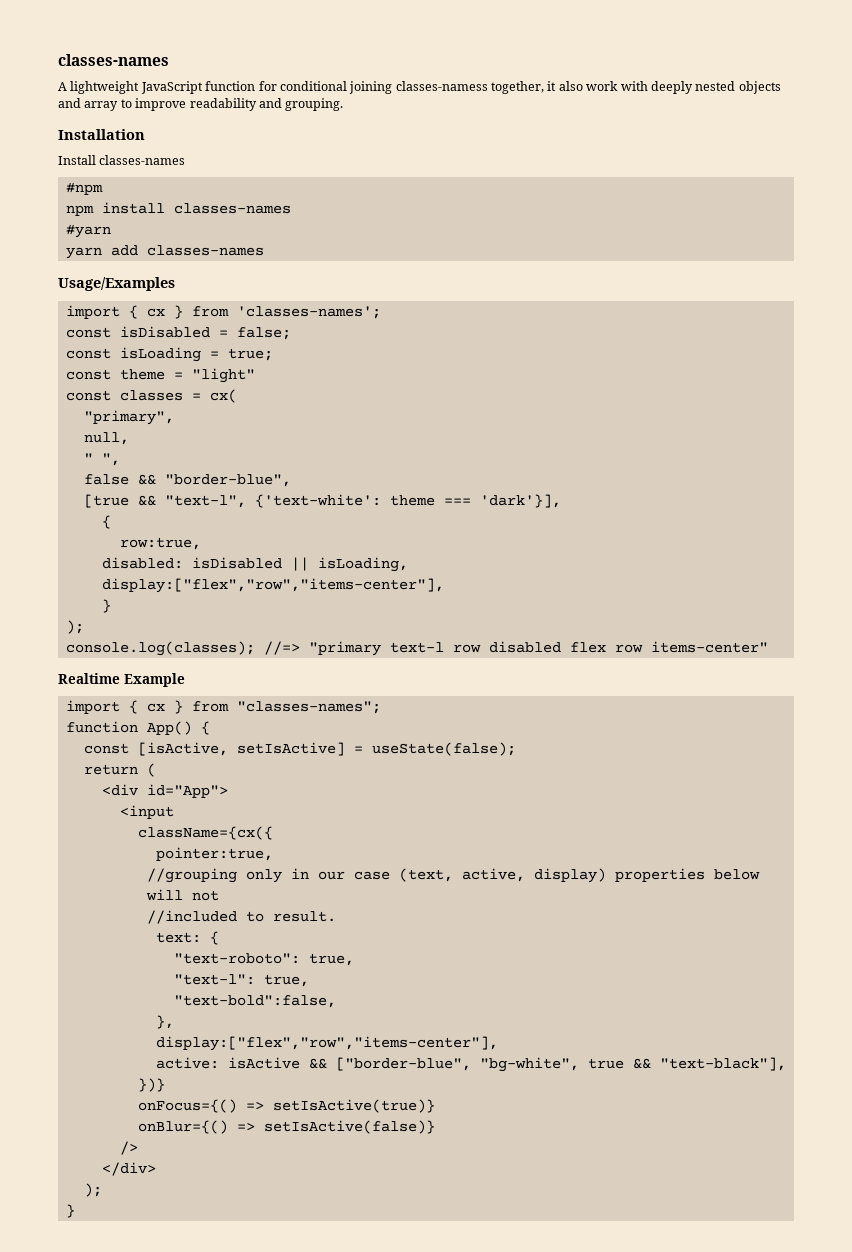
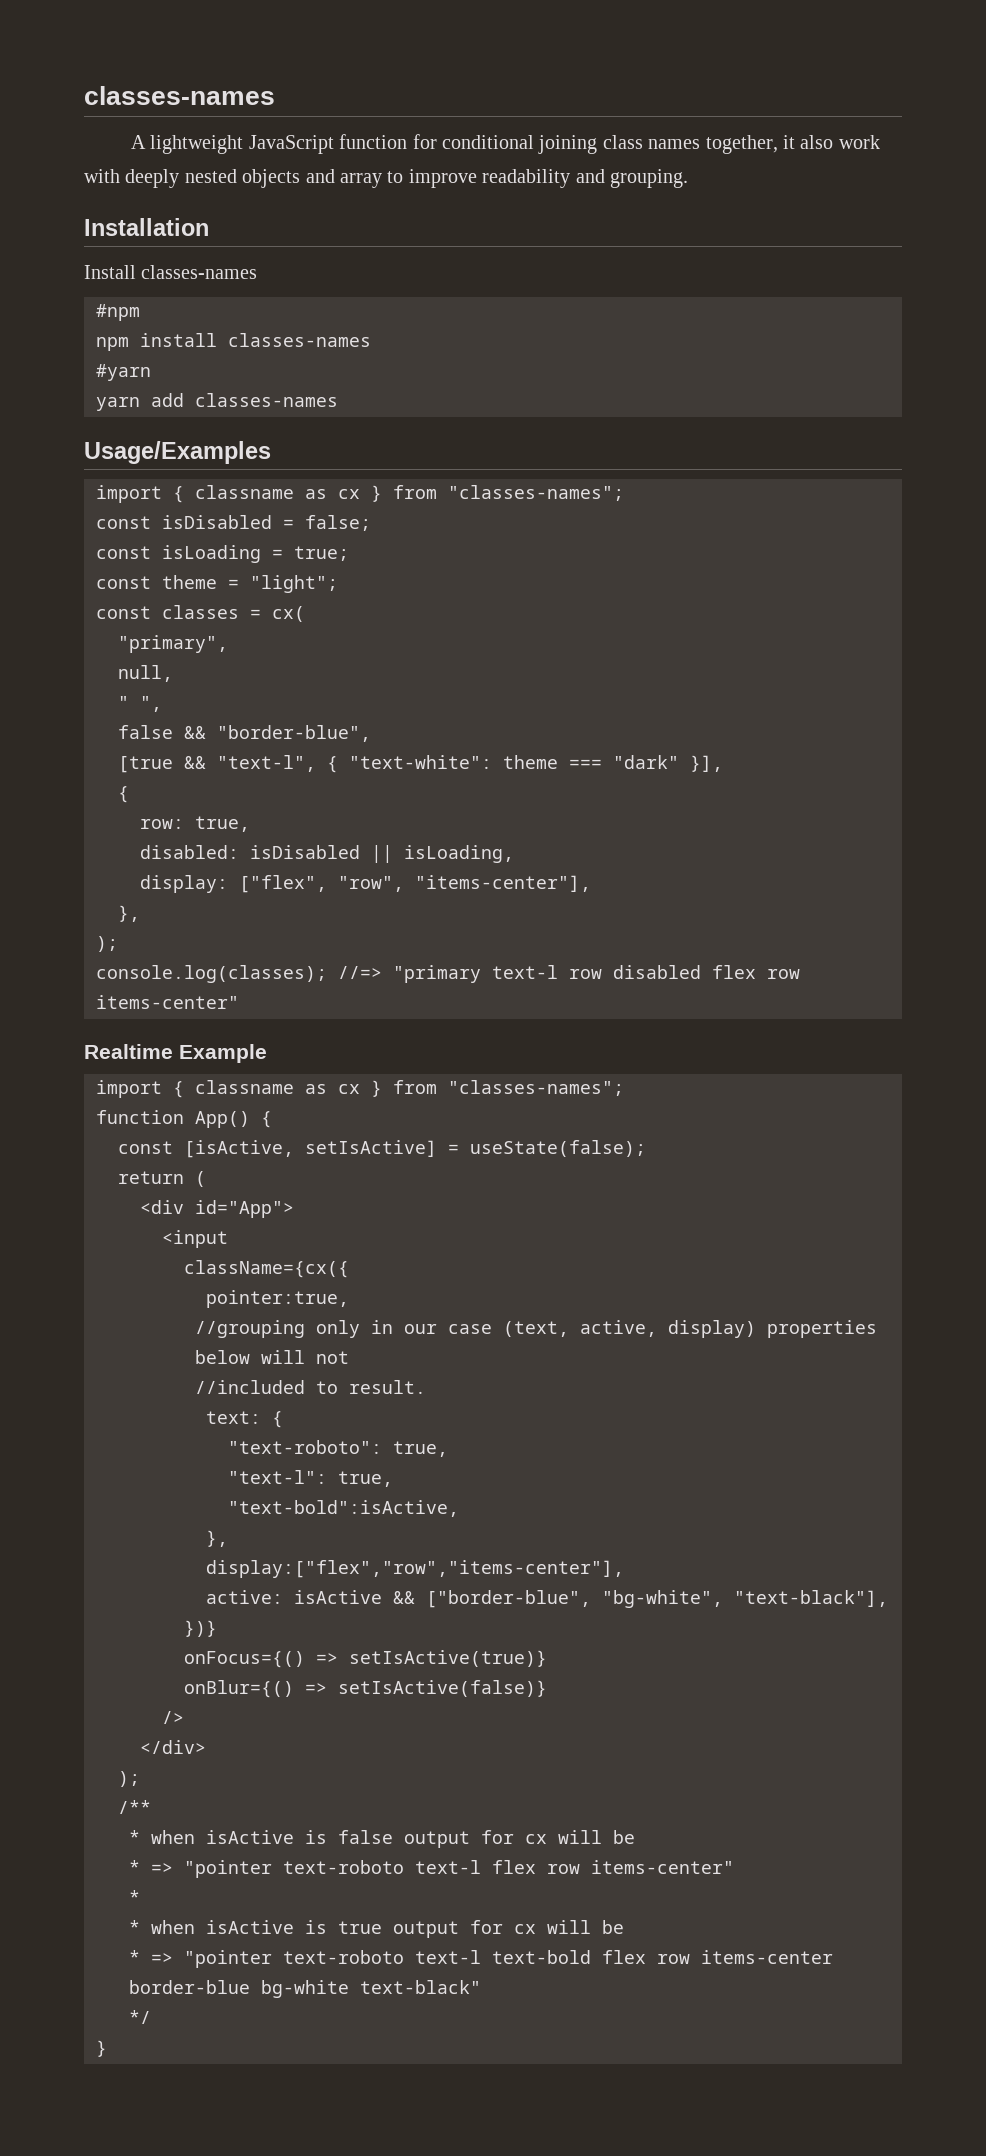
[395,81,488,91] classes-namess -> [602,135,701,149] class names
[146,305,381,319] cx } from 'classes-names'; -> [195,485,624,502] classname as cx } from "classes-names";
[191,368,255,383] "light" -> [250,575,338,593] "light";
[254,494,561,508] [101,515,111,529] [119,537,201,550] {'text-white': theme === 'dark'}], // { // row:true, -> [327,755,723,773] [118,786,129,803] [140,816,250,832] { "text-white": theme === "dark" }], // { // row: true,
[101,578,444,593] [101,599,111,613] display:["flex","row","items-center"], // } -> [140,875,591,893] [118,905,140,922] display: ["flex", "row", "items-center"], // },
(138, 707) none -> [195,1080,327,1094] classname as
[173,995,336,1008] "text-bold":false, -> [228,1500,459,1517] "text-bold":isActive,
[587,1058,651,1069] true && -> (723, 1599) none
(102, 1190) none -> [118,1800,151,1814] [129,1830,635,1848] [129,1860,734,1878] [129,1890,140,1904] [129,1920,624,1938] [129,1950,833,1968] [129,1980,481,1998] [129,2010,151,2024] // /** // * when isActive is false output for cx will be // * => "pointer text-roboto text-l flex row items-center" // * // * when isActive is true output for cx will be // * => "pointer text-roboto text-l text-bold flex row items-center border-blue bg-white text-black" // */

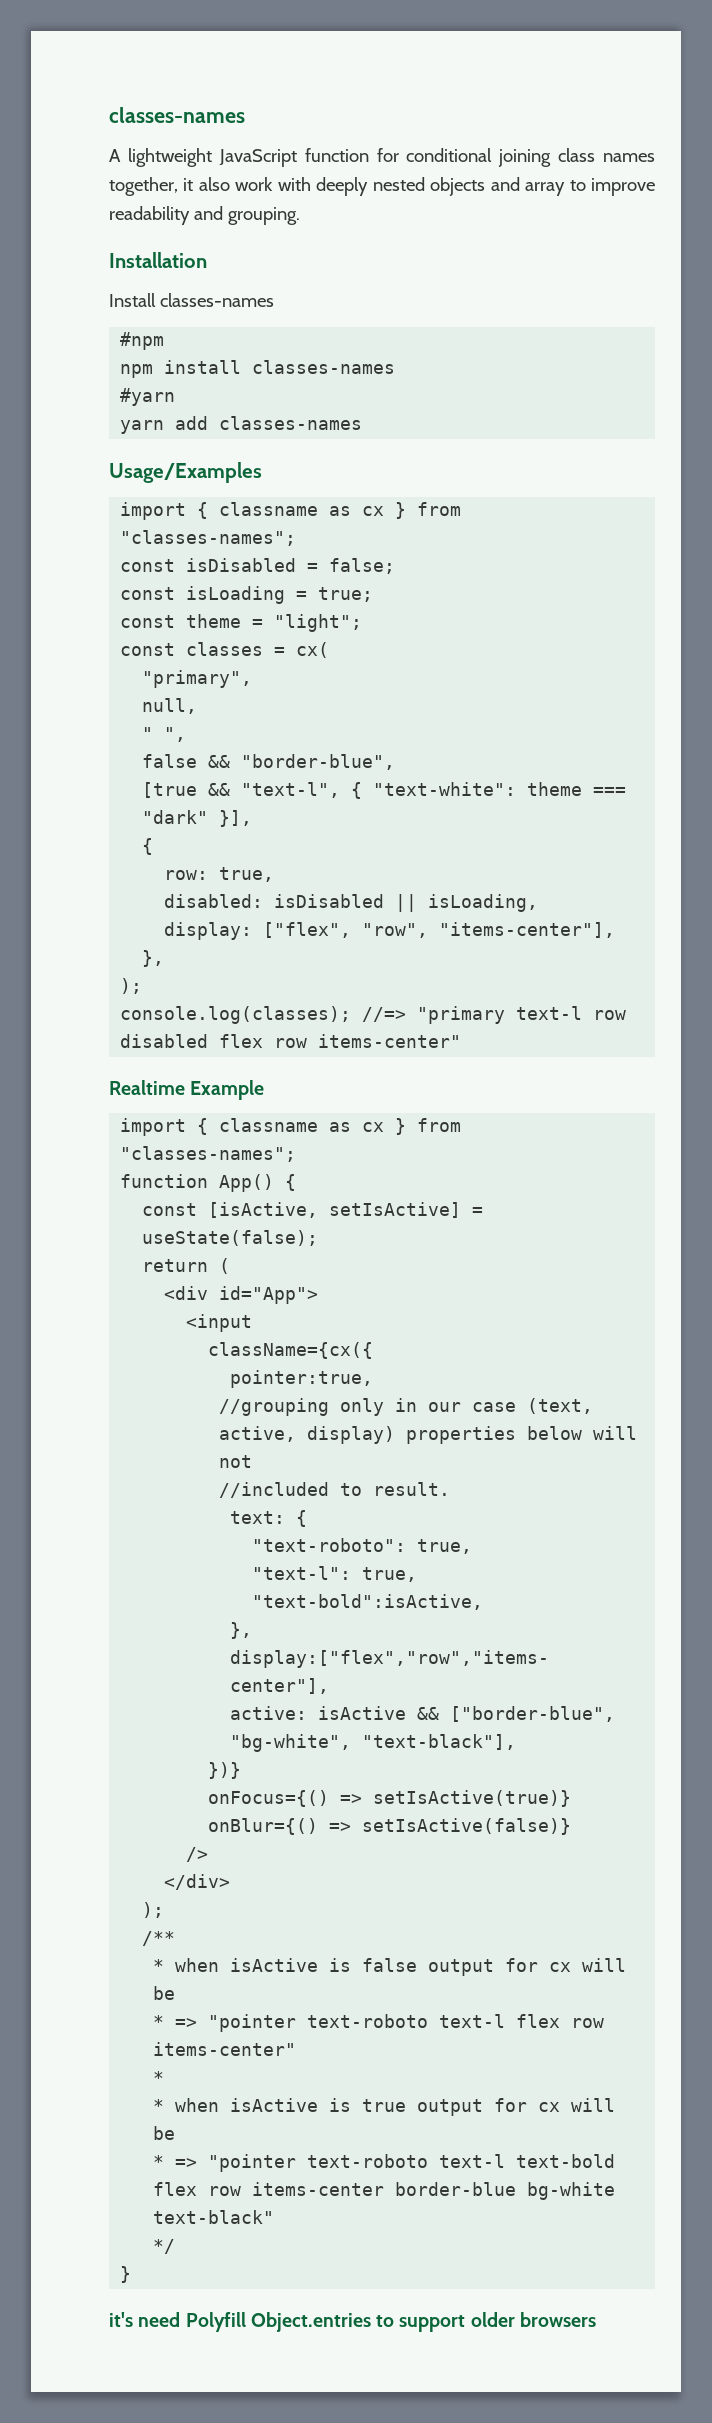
(107, 2048) none -> [109,2312,596,2332] // it's need Polyfill Object.entries to support older browsers

